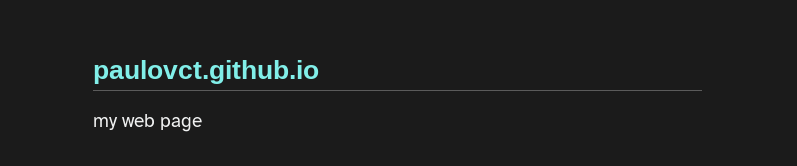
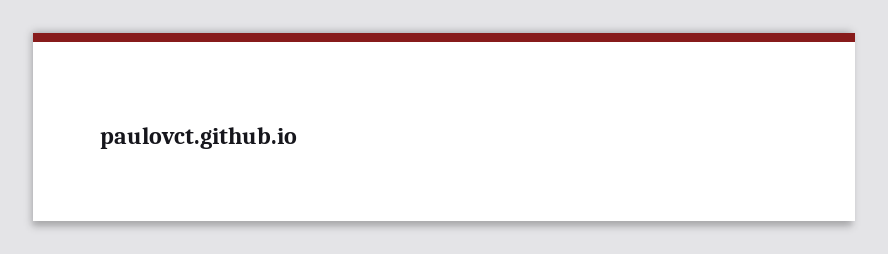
[93,114,203,132] // my web page -> (297, 138) none

